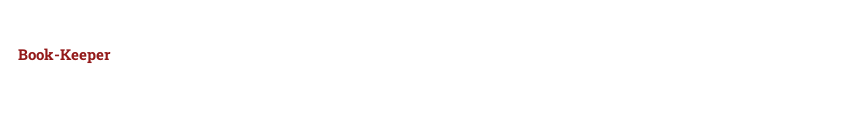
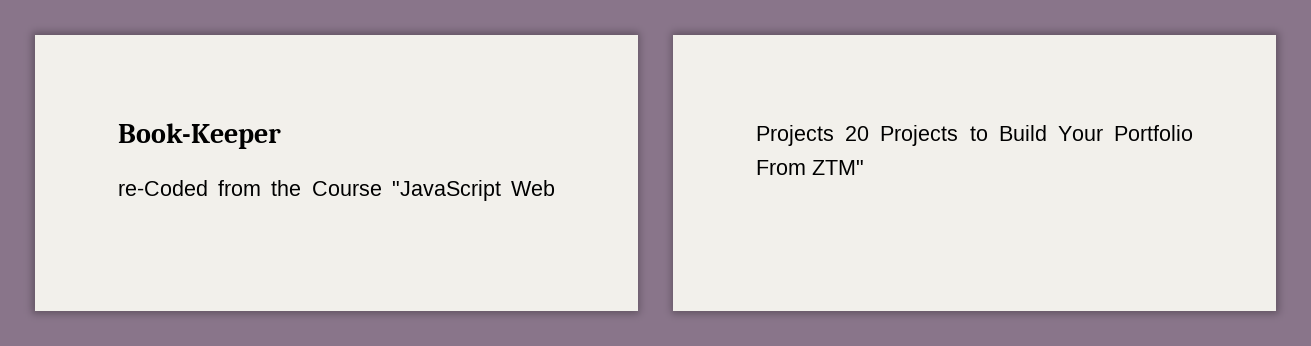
(111, 56) none -> [118,180,555,201] [756,125,1193,146] [756,160,864,175] // re-Coded from the Course "JavaScript Web Projects 20 Projects to Build Your Portfolio From ZTM"

